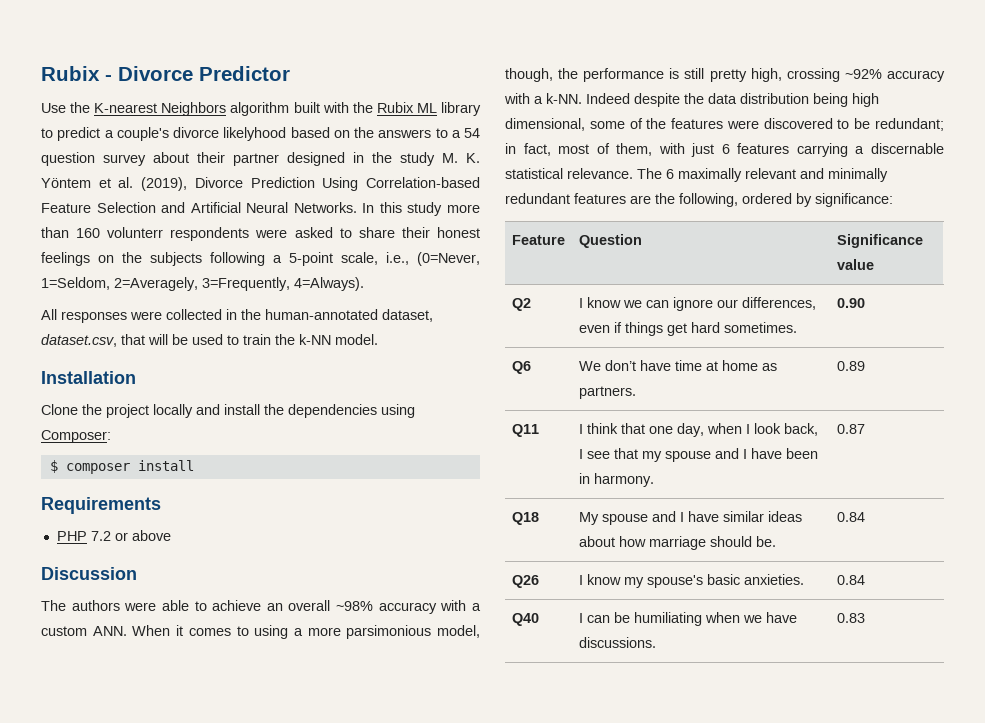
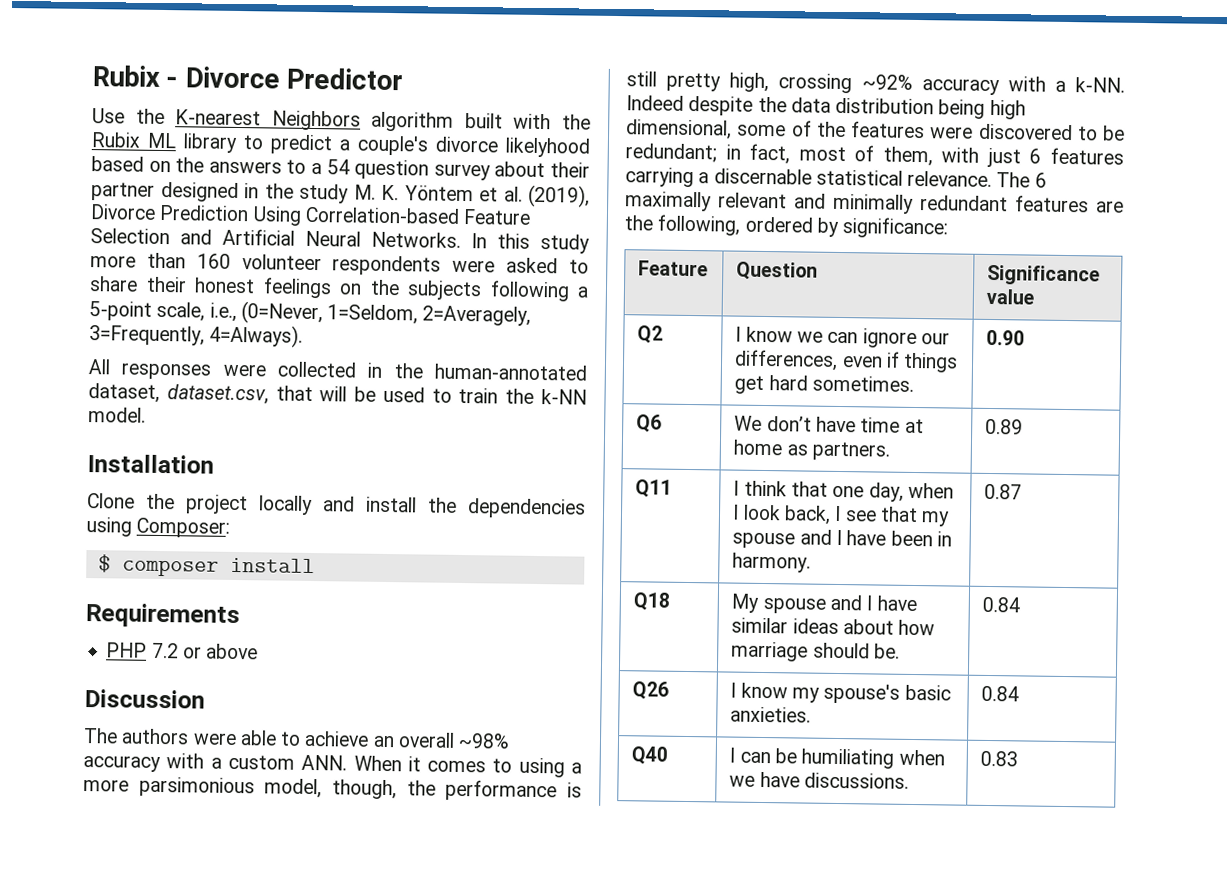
[107,227,164,238] volunterr -> [241,254,322,271] volunteer

